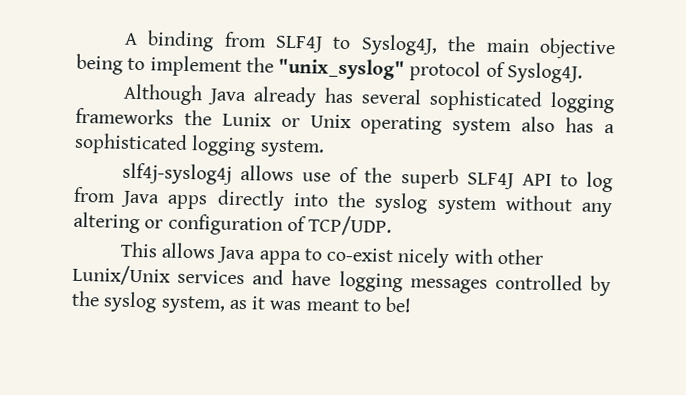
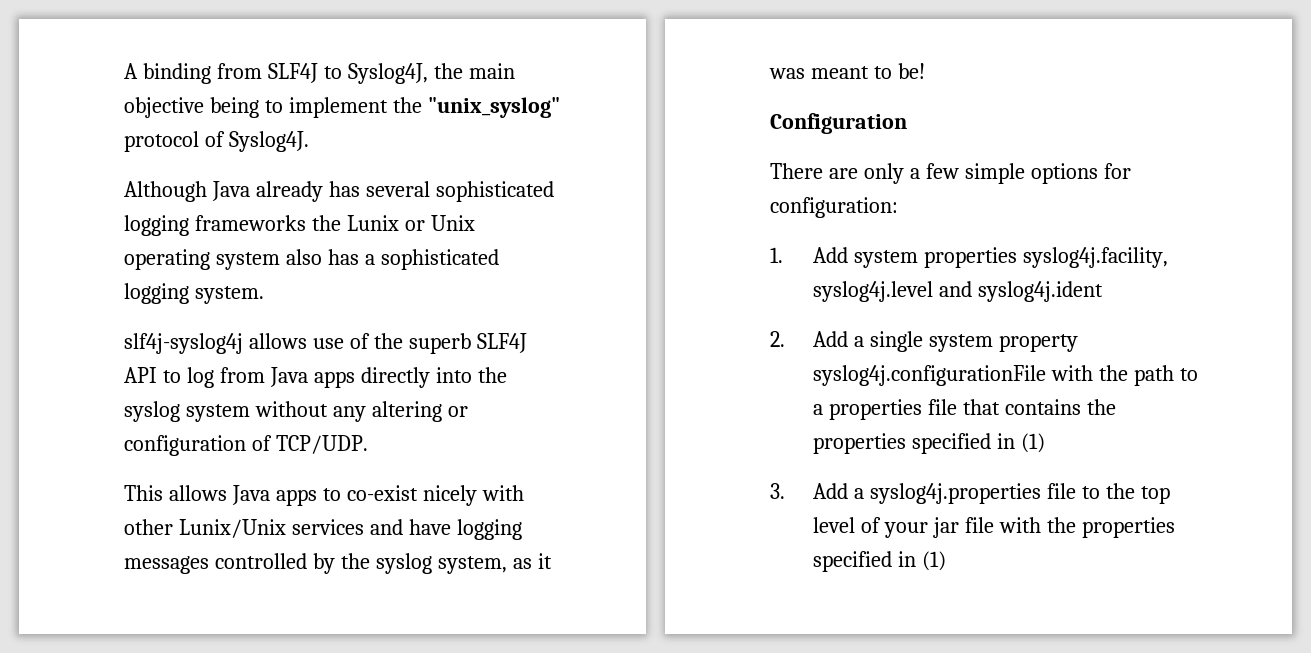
[258,250,301,266] appa -> [275,489,317,506] apps
(413, 304) none -> [770,113,907,134] [770,163,1131,184] [770,197,898,218] [770,247,1168,268] [812,281,1103,302] [770,331,1078,352] [812,365,1198,386] [812,399,1116,420] [812,433,1045,454] [770,483,1170,504] [812,517,1175,538] [812,551,946,572] // Configuration // There are only a few simple options for configuration: // 1. Add system properties syslog4j.facility, syslog4j.level and syslog4j.ident // 2. Add a single system property syslog4j.configurationFile with the path to a properties file that contains the properties specified in (1) // 3. Add a syslog4j.properties file to the top level of your jar file with the properties specified in (1)

